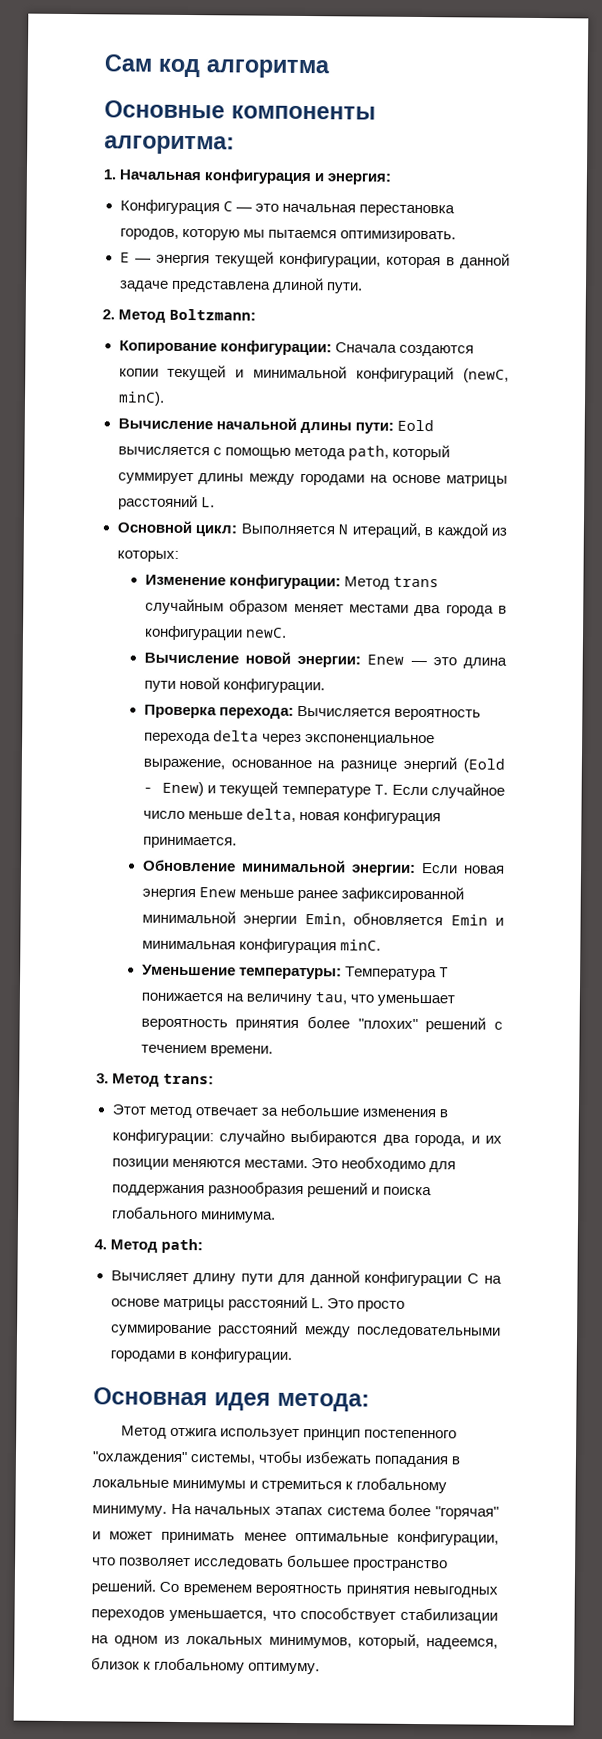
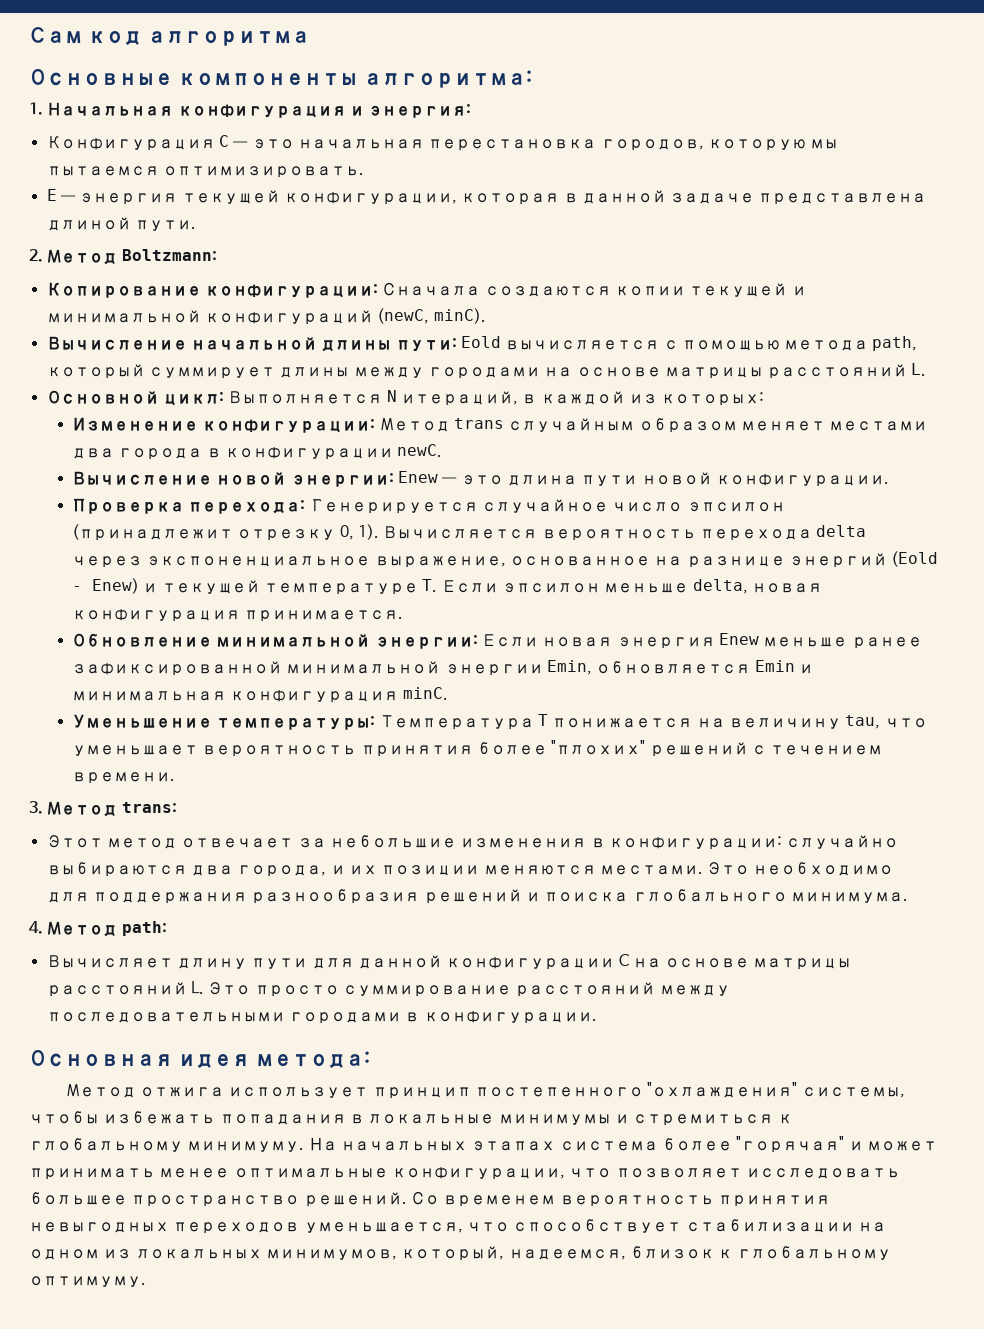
(294, 713) none -> [309,499,785,514] [72,524,380,541] Генерируется случайное число эпсилон (принадлежит отрезку 0, 1).
[431,783,505,799] [142,810,185,820] случайное число -> [502,583,601,593] эпсилон

